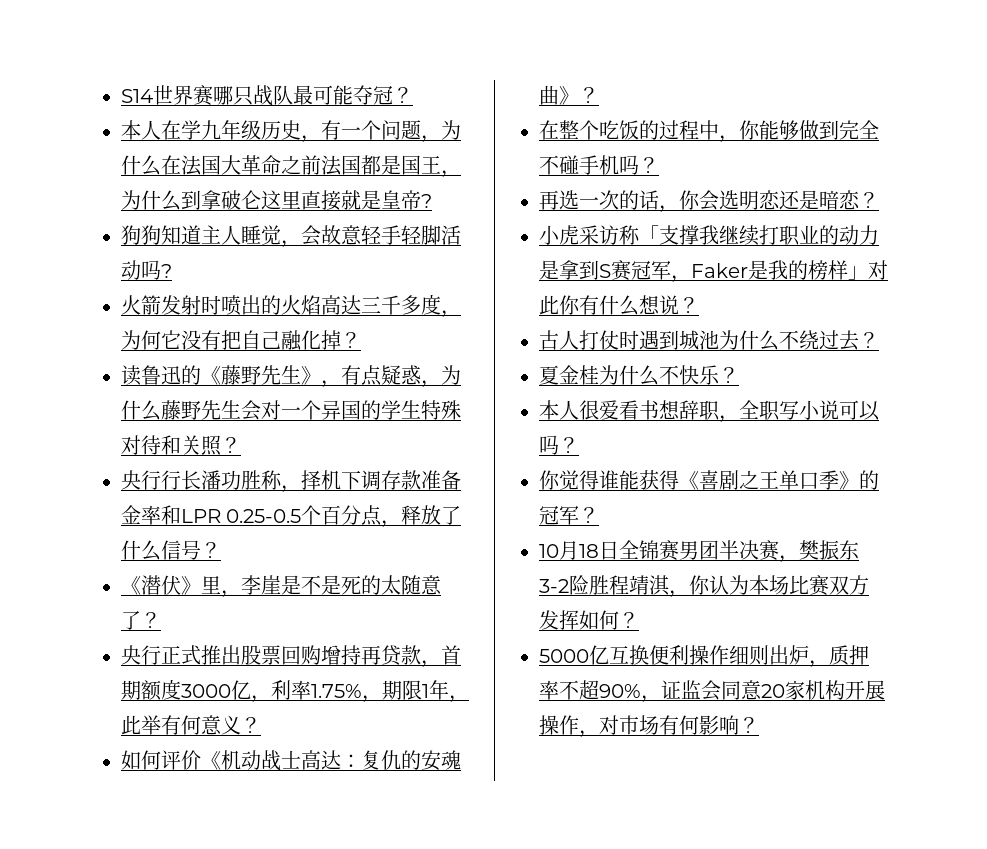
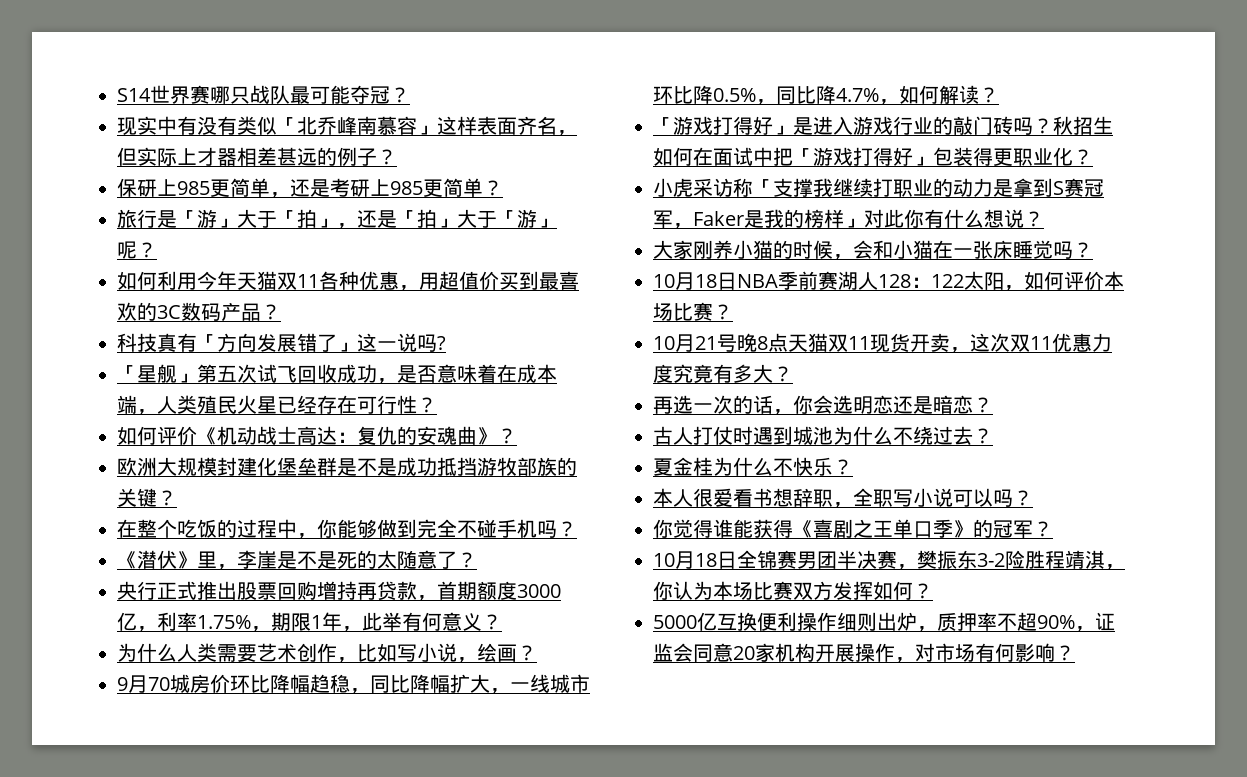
[121,120,461,143] [121,155,461,178] [121,190,432,211] [121,225,461,248] [121,260,172,280] [121,294,461,318] [121,330,361,351] [121,365,461,388] [121,400,461,421] [121,435,241,456] [121,470,461,493] [121,505,462,528] [121,540,201,561] 本人在学九年级历史，有一个问题，为什么在法国大革命之前法国都是国王，为什么到拿破仑这里直接就是皇帝? // 狗狗知道主人睡觉，会故意轻手轻脚活动吗? // 火箭发射时喷出的火焰高达三千多度，为何它没有把自己融化掉？ // 读鲁迅的《藤野先生》，有点疑惑，为什么藤野先生会对一个异国的学生特殊对待和关照？ // 央行行长潘功胜称，择机下调存款准备金率和LPR 0.25-0.5个百分点，释放了什么信号 -> [117,116,577,136] [117,147,397,166] [117,178,503,198] [117,209,557,229] [117,241,157,259] [117,271,579,291] [117,302,281,321] [117,333,446,352] [117,364,557,384] [117,395,437,415] [117,426,517,445] [117,457,577,476] [117,488,177,507] [117,519,557,539] 现实中有没有类似「北乔峰南慕容」这样表面齐名，但实际上才器相差甚远的例子？ // 保研上985更简单，还是考研上985更简单？ // 旅行是「游」大于「拍」，还是「拍」大于「游」呢？ // 如何利用今年天猫双11各种优惠，用超值价买到最喜欢的3C数码产品？ // 科技真有「方向发展错了」这一说吗? // 「星舰」第五次试飞回收成功，是否意味着在成本端，人类殖民火星已经存在可行性？ // 如何评价《机动战士高达：复仇的安魂曲》？ // 欧洲大规模封建化堡垒群是不是成功抵挡游牧部族的关键？ // 在整个吃饭的过程中，你能够做到完全不碰手机吗
[121,750,461,771] [539,85,599,105] [539,120,879,143] [539,155,659,175] [539,190,860,213] 如何评价《机动战士高达：复仇的安魂曲》？ // 在整个吃饭的过程中，你能够做到完全不碰手机吗？ // 再选一次的话，你会选明恋还是暗恋 -> [117,643,537,663] [117,674,590,694] [653,85,999,105] [653,116,1113,135] [653,147,1073,166] 为什么人类需要艺术创作，比如写小说，绘画？ // 9月70城房价环比降幅趋稳，同比降幅扩大，一线城市环比降0.5%，同比降4.7%，如何解读？ // 「游戏打得好」是进入游戏行业的敲门砖吗？秋招生如何在面试中把「游戏打得好」包装得更职业化
(699, 305) none -> [653,240,1093,260] [653,271,1124,291] [653,302,733,321] [653,333,1112,353] [653,364,793,383] [653,395,993,415] // 大家刚养小猫的时候，会和小猫在一张床睡觉吗？ // 10月18日NBA季前赛湖人128：122太阳，如何评价本场比赛？ // 10月21号晚8点天猫双11现货开卖，这次双11优惠力度究竟有多大？ // 再选一次的话，你会选明恋还是暗恋？

